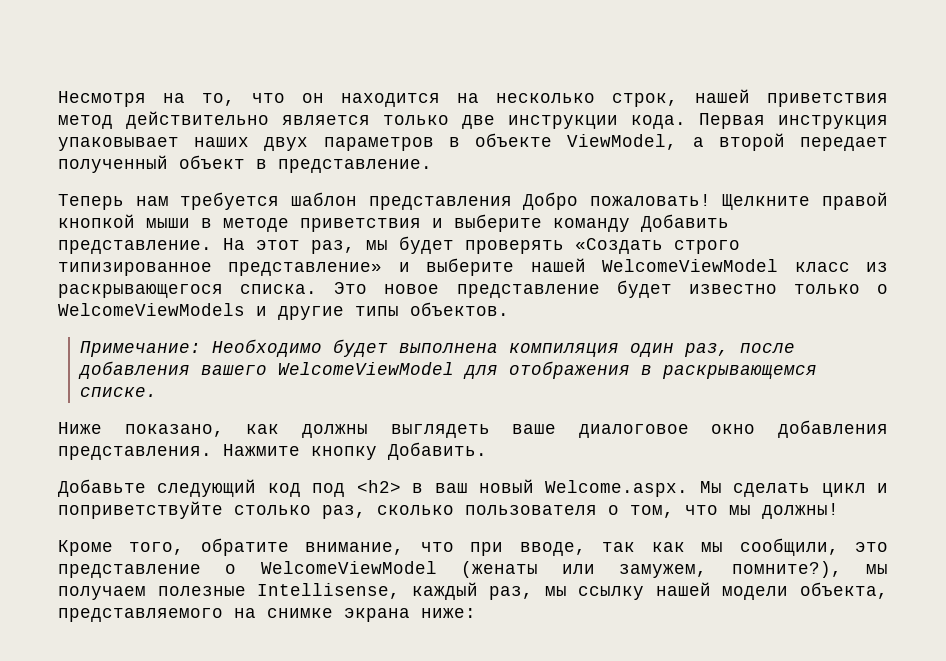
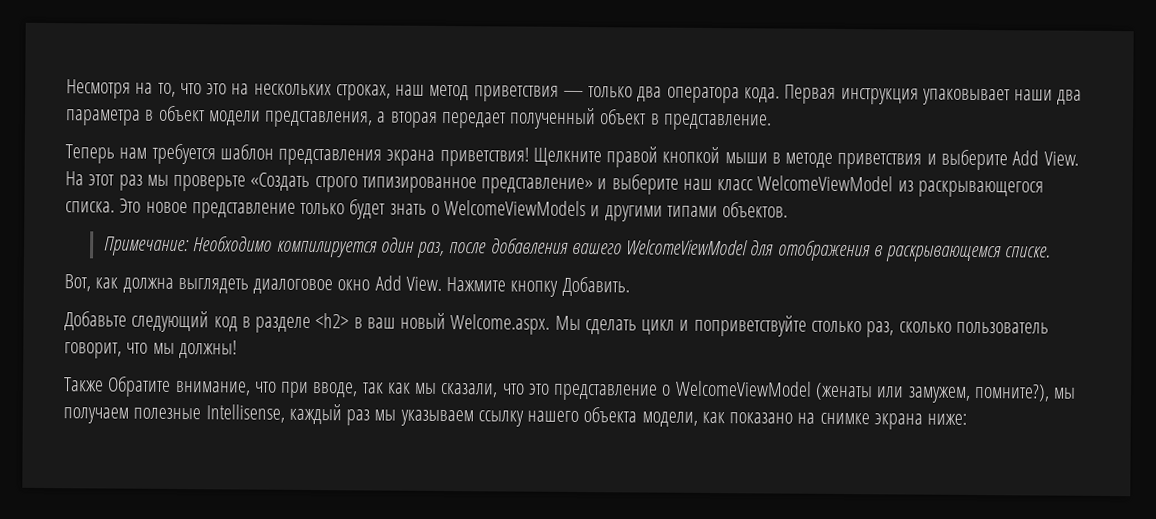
[302,89,888,107] [58,111,888,129] [58,133,785,151] он находится на несколько строк, нашей приветствия метод действительно является только две инструкции кода. Первая инструкция упаковывает наших двух параметров в объекте ViewModel, а второй -> [206,83,1083,106] [65,105,438,128] это на нескольких строках, наш метод приветствия — только два оператора кода. Первая инструкция упаковывает наши два параметра в объект модели представления, а вторая
[523,192,711,210] Добро пожаловать! -> [386,146,529,167] экрана приветствия!
[553,214,729,232] [58,236,564,254] команду Добавить представление. На этот раз, мы будет проверять -> [1012,150,1080,166] [65,171,247,192] Add View. На этот раз мы проверьте
[530,258,850,272] нашей WelcomeViewModel класс -> [682,175,894,192] наш класс WelcomeViewModel
[616,280,860,298] будет известно только -> [300,199,427,220] только будет знать
[278,306,399,320] другие типы -> [604,205,718,222] другими типами
[332,339,619,357] будет выполнена компиляция -> [276,240,378,258] компилируется
[58,420,888,438] [58,446,212,460] Ниже показано, как должны выглядеть ваше диалоговое окно добавления представления. -> [64,274,442,295] Вот, как должна выглядеть диалоговое окно Add View.
[312,483,346,497] под -> [241,316,312,334] в разделе
[465,505,674,518] пользователя о том, -> [955,321,1049,334] [64,342,122,359] пользователь говорит,
[58,538,289,556] Кроме того, обратите -> [63,376,172,397] Также Обратите
[739,538,839,556] сообщили, -> [440,382,525,398] сказали, что
[489,582,888,600] [58,608,223,622] раз, мы ссылку нашей модели объекта, представляемого -> [346,407,794,427] раз мы указываем ссылку нашего объекта модели, как показано

